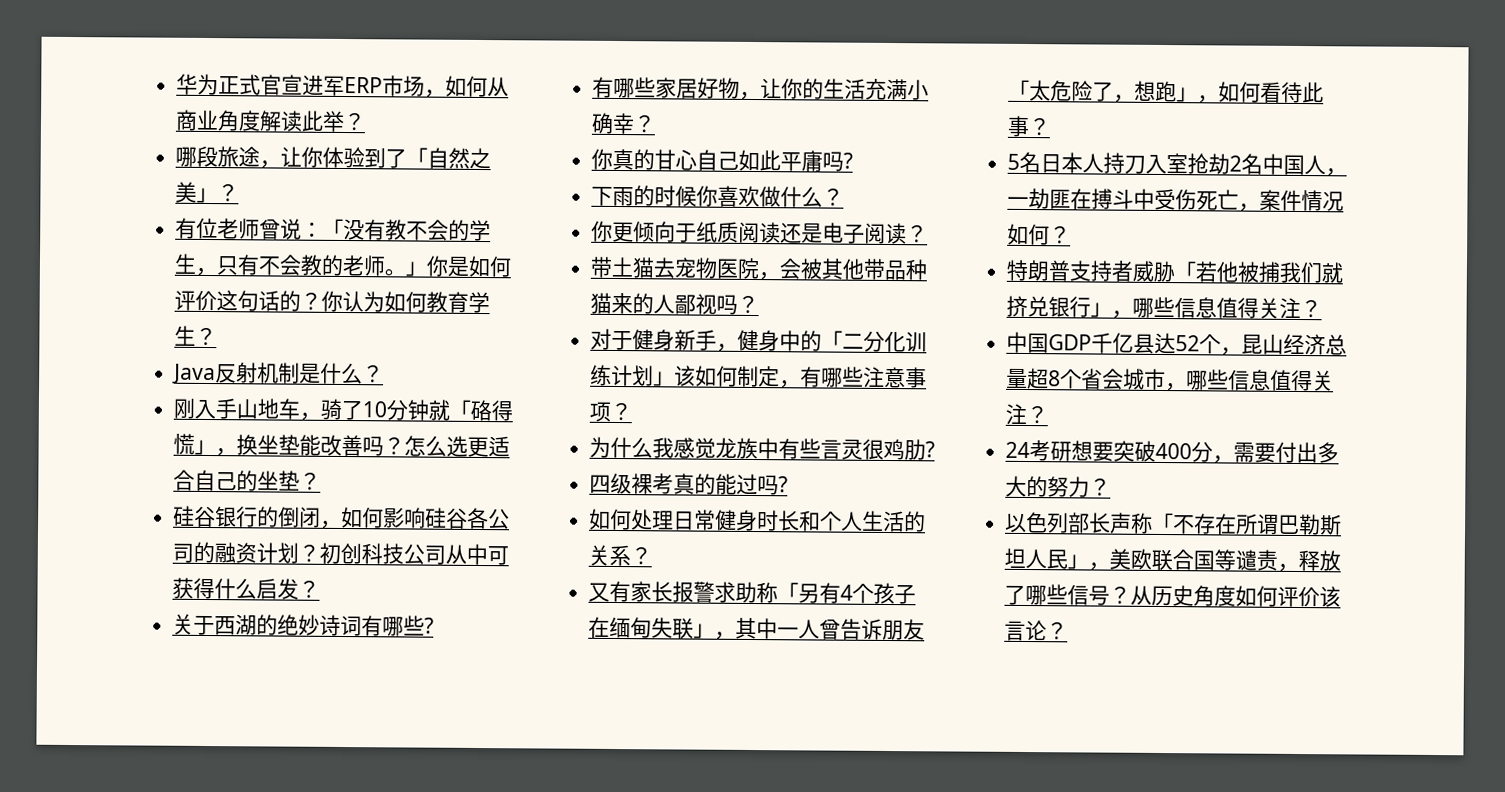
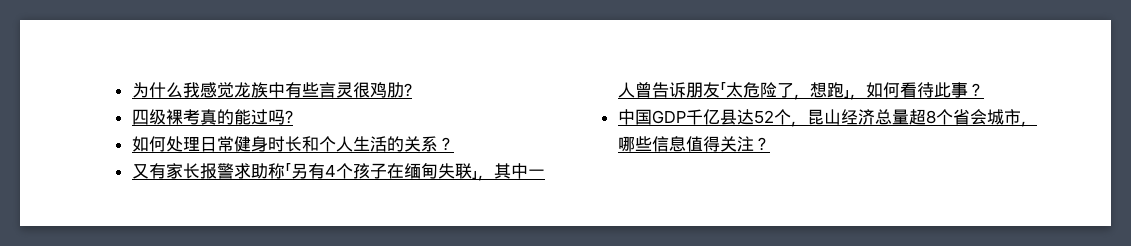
[176,73,510,98] [175,109,367,133] [175,145,492,170] [175,181,240,204] [175,217,492,242] [174,253,513,278] [174,290,491,314] [174,325,218,346] [172,362,385,385] [173,397,514,422] [173,433,511,458] [173,469,322,492] [173,505,511,530] [172,541,510,566] [172,577,321,600] [172,613,435,637] [592,76,930,101] [591,112,657,135] [591,148,854,173] [591,185,845,208] [591,220,929,245] [590,256,929,281] [590,292,760,315] [590,328,928,353] [590,364,928,389] [589,401,633,422] 华为正式官宣进军ERP市场，如何从商业角度解读此举？ // 哪段旅途，让你体验到了「自然之美」？ // 有位老师曾说：「没有教不会的学生，只有不会教的老师。」你是如何评价这句话的？你认为如何教育学生？ // Java反射机制是什么？ // 刚入手山地车，骑了10分钟就「硌得慌」，换坐垫能改善吗？怎么选更适合自己的坐垫？ // 硅谷银行的倒闭，如何影响硅谷各公司的融资计划？初创科技公司从中可获得什么启发？ // 关于西湖的绝妙诗词有哪些? // 有哪些家居好物，让你的生活充满小确幸？ // 你真的甘心自己如此平庸吗? // 下雨的时候你喜欢做什么？ // 你更倾向于纸质阅读还是电子阅读？ // 带土猫去宠物医院，会被其他带品种猫来的人鄙视吗？ // 对于健身新手，健身中的「二分化训练计划」该如何制定，有哪些注意事项？ // -> (131, 90) none
[1007,151,1348,177] [1007,188,1345,212] [1007,223,1072,246] [1006,259,1344,284] [1006,295,1323,320] // 5名日本人持刀入室抢劫2名中国人，一劫匪在搏斗中受伤死亡，案件情况如何？ // 特朗普支持者威胁「若他被捕我们就挤兑银行」，哪些信息值得关注？ -> (984, 90) none
[1005,440,1340,464] [1005,475,1112,498] [1005,512,1343,536] [1004,547,1342,573] [1004,584,1342,608] [1004,620,1069,642] // 24考研想要突破400分，需要付出多大的努力？ // 以色列部长声称「不存在所谓巴勒斯坦人民」，美欧联合国等谴责，释放了哪些信号？从历史角度如何评价该言论？ -> (770, 144) none

